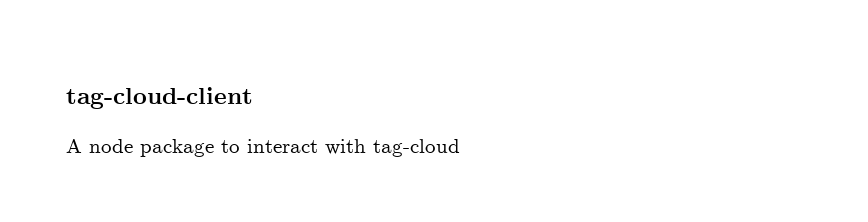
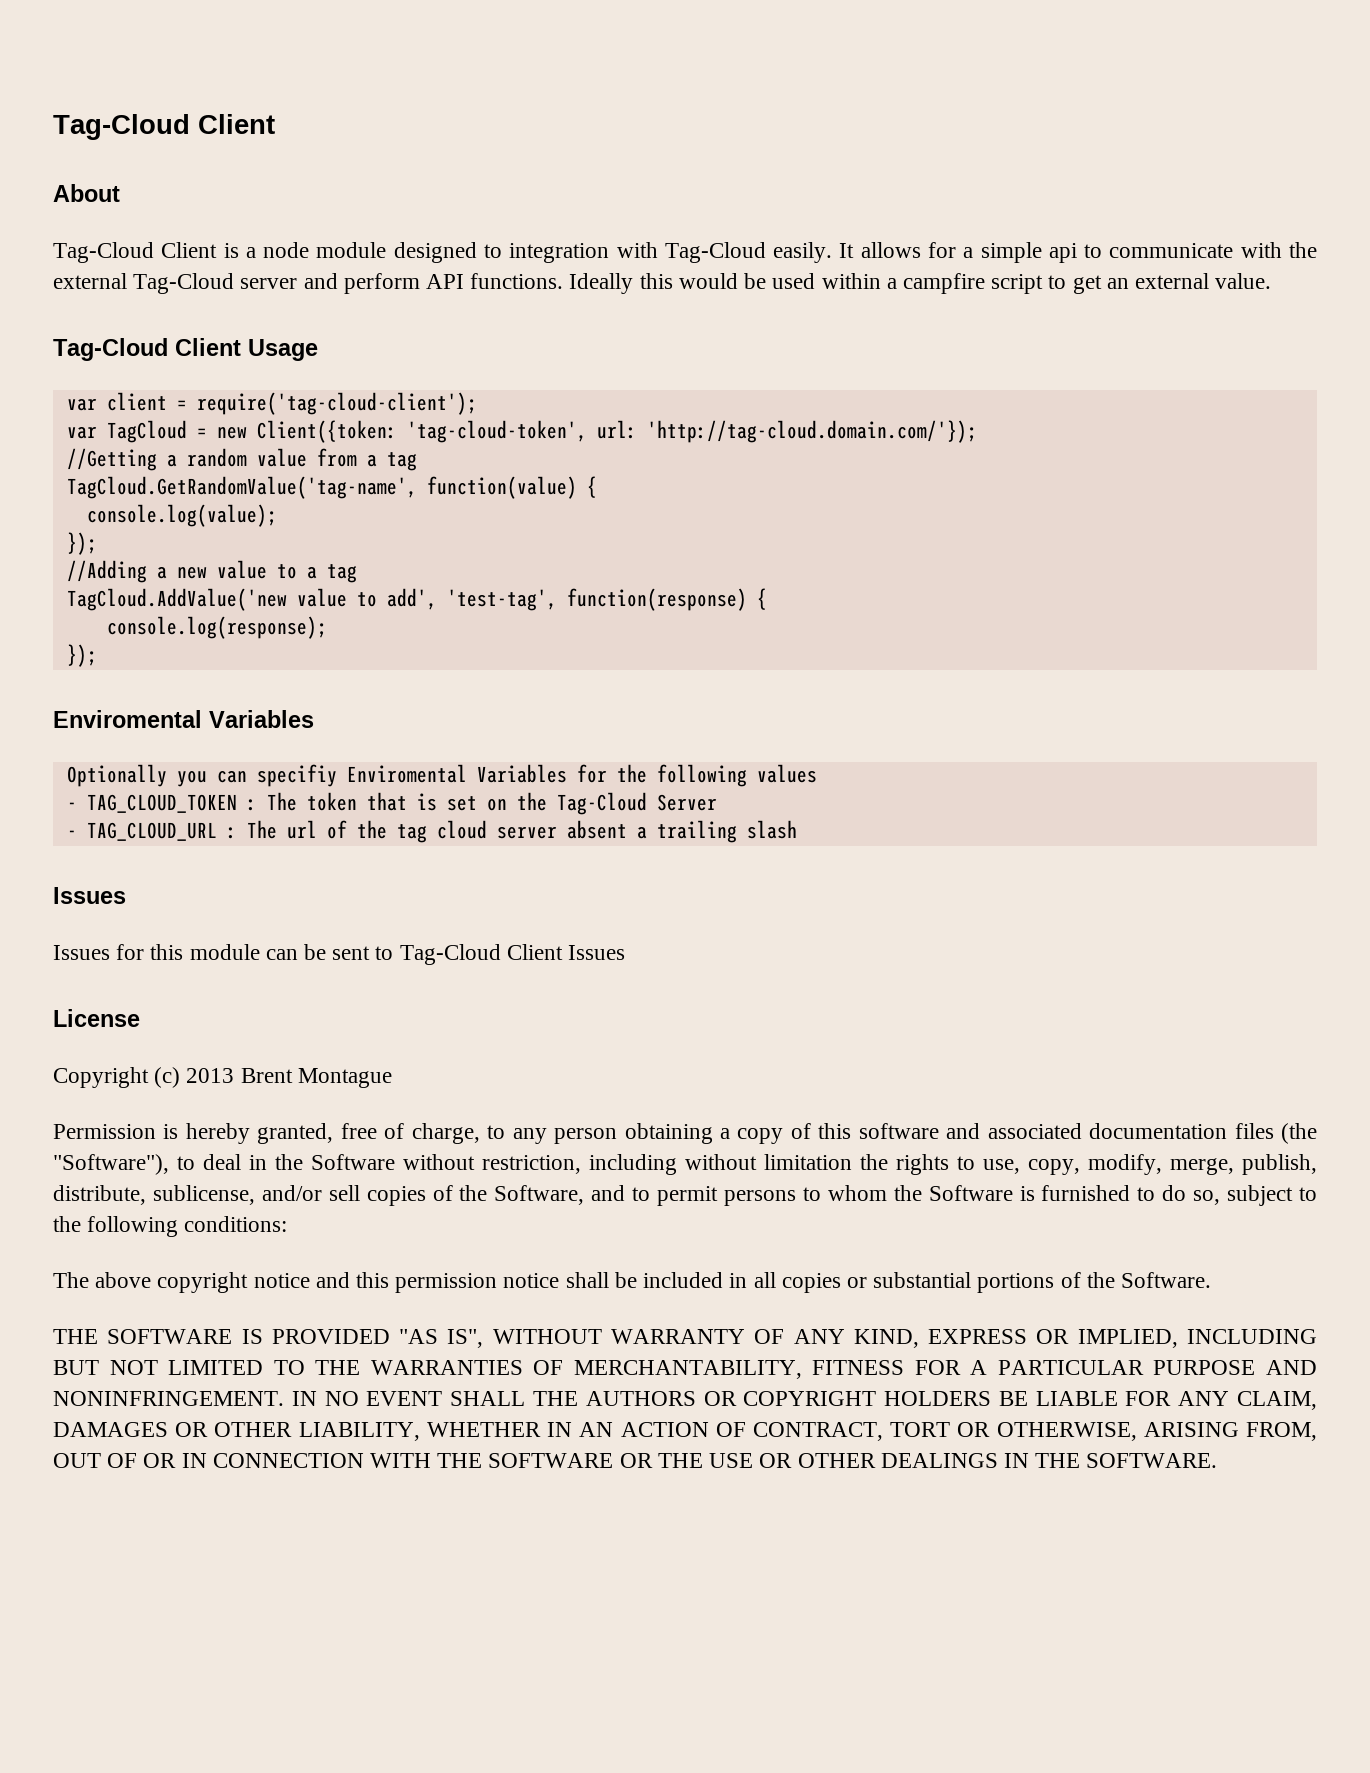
[66,87,253,109] [66,139,460,157] tag-cloud-client // A node package to interact with tag-cloud -> [53,114,275,140] [53,184,120,202] [53,242,1318,263] [53,273,1272,294] [53,338,318,361] [66,392,477,415] [66,420,977,443] [66,448,417,471] [66,476,597,499] [86,504,277,527] [66,532,97,555] [66,560,357,583] [66,588,767,611] [106,616,327,639] [66,644,97,667] [53,710,314,728] [66,764,817,787] [66,792,717,815] [66,820,797,843] [53,887,126,904] [53,944,626,965] [53,1009,140,1027] [53,1067,392,1088] [53,1123,1318,1144] [53,1154,1317,1175] [53,1185,1317,1206] [53,1216,288,1237] [53,1272,1211,1293] [53,1329,1318,1348] [53,1360,1317,1379] [53,1391,1317,1410] [53,1422,1317,1441] [53,1453,1218,1468] Tag-Cloud Client // About // Tag-Cloud Client is a node module designed to integration with Tag-Cloud easily. It allows for a simple api to communicate with the external Tag-Cloud server and perform API functions. Ideally this would be used within a campfire script to get an external value. // Tag-Cloud Client Usage // var client = require('tag-cloud-client'); // var TagCloud = new Client({token: 'tag-cloud-token', url: 'http://tag-cloud.domain.com/'}); // //Getting a random value from a tag // TagCloud.GetRandomValue('tag-name', function(value) { // console.log(value); // }); // //Adding a new value to a tag // TagCloud.AddValue('new value to add', 'test-tag', function(response) { // console.log(response); // }); // Enviromental Variables // Optionally you can specifiy Enviromental Variables for the following values // - TAG_CLOUD_TOKEN : The token that is set on the Tag-Cloud Server // - TAG_CLOUD_URL : The url of the tag cloud server absent a trailing slash // Issues // Issues for this module can be sent to Tag-Cloud Client Issues // License // Copyright (c) 2013 Brent Montague // Permission is hereby granted, free of charge, to any person obtaining a copy of this software and associated documentation files (the "Software"), to deal in the Software without restriction, including without limitation the rights to use, copy, modify, merge, publish, distribute, sublicense, and/or sell copies of the Software, and to permit persons to whom the Software is furnished to do so, subject to the following conditions: // The above copyright notice and this permission notice shall be included in all copies or substantial portions of the Software. // THE SOFTWARE IS PROVIDED "AS IS", WITHOUT WARRANTY OF ANY KIND, EXPRESS OR IMPLIED, INCLUDING BUT NOT LIMITED TO THE WARRANTIES OF MERCHANTABILITY, FITNESS FOR A PARTICULAR PURPOSE AND NONINFRINGEMENT. IN NO EVENT SHALL THE AUTHORS OR COPYRIGHT HOLDERS BE LIABLE FOR ANY CLAIM, DAMAGES OR OTHER LIABILITY, WHETHER IN AN ACTION OF CONTRACT, TORT OR OTHERWISE, ARISING FROM, OUT OF OR IN CONNECTION WITH THE SOFTWARE OR THE USE OR OTHER DEALINGS IN THE SOFTWARE.

